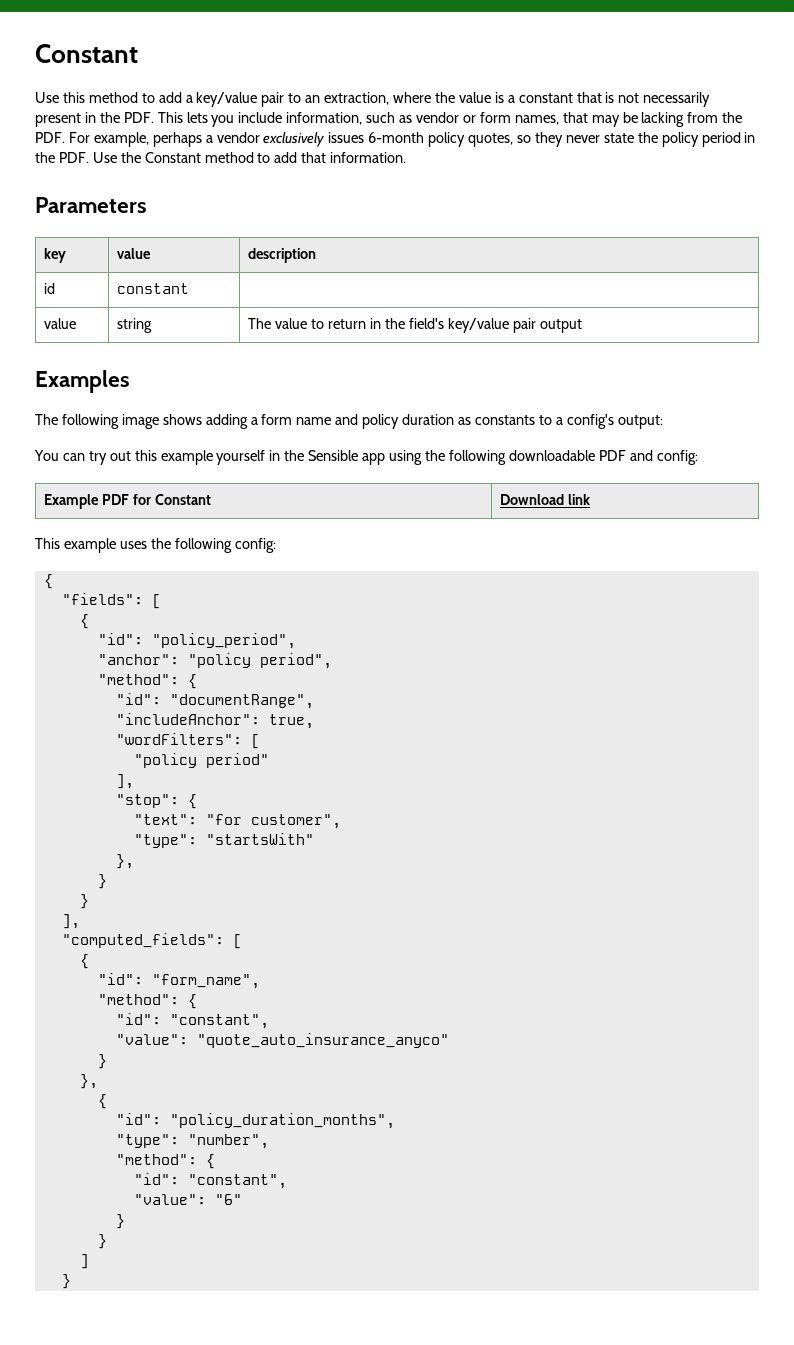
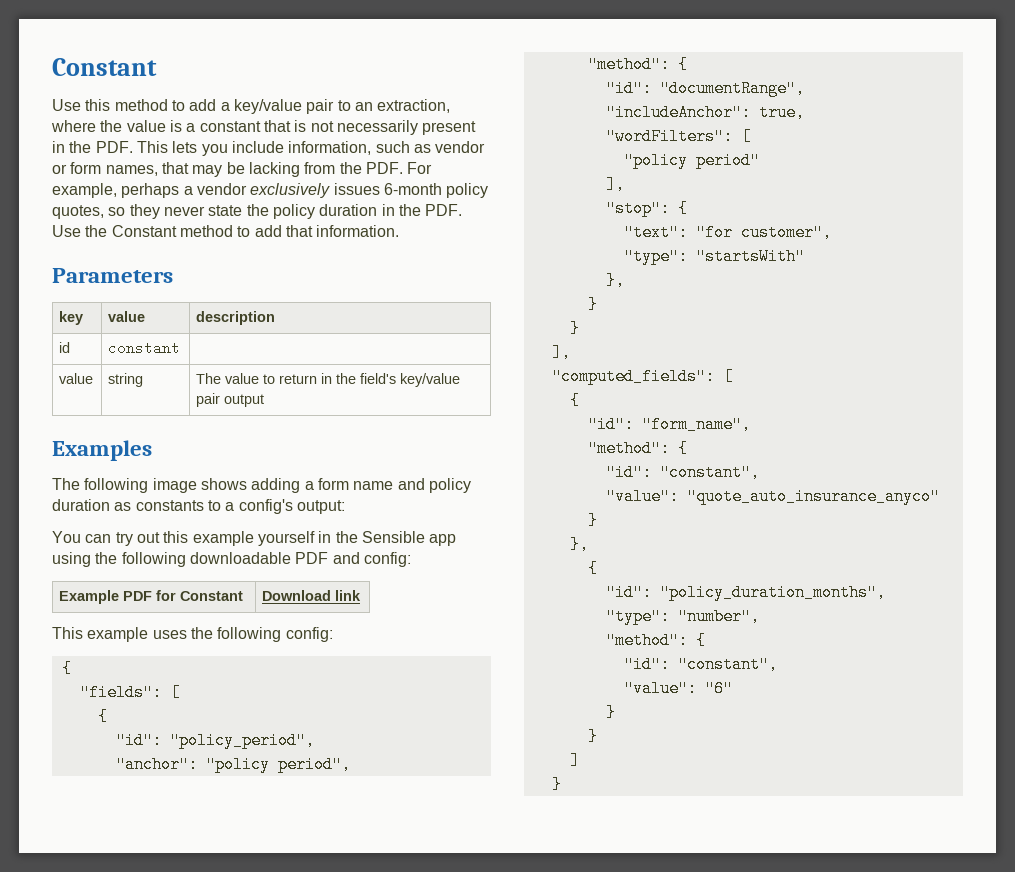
[701,132,741,147] period -> [319,204,378,216] duration

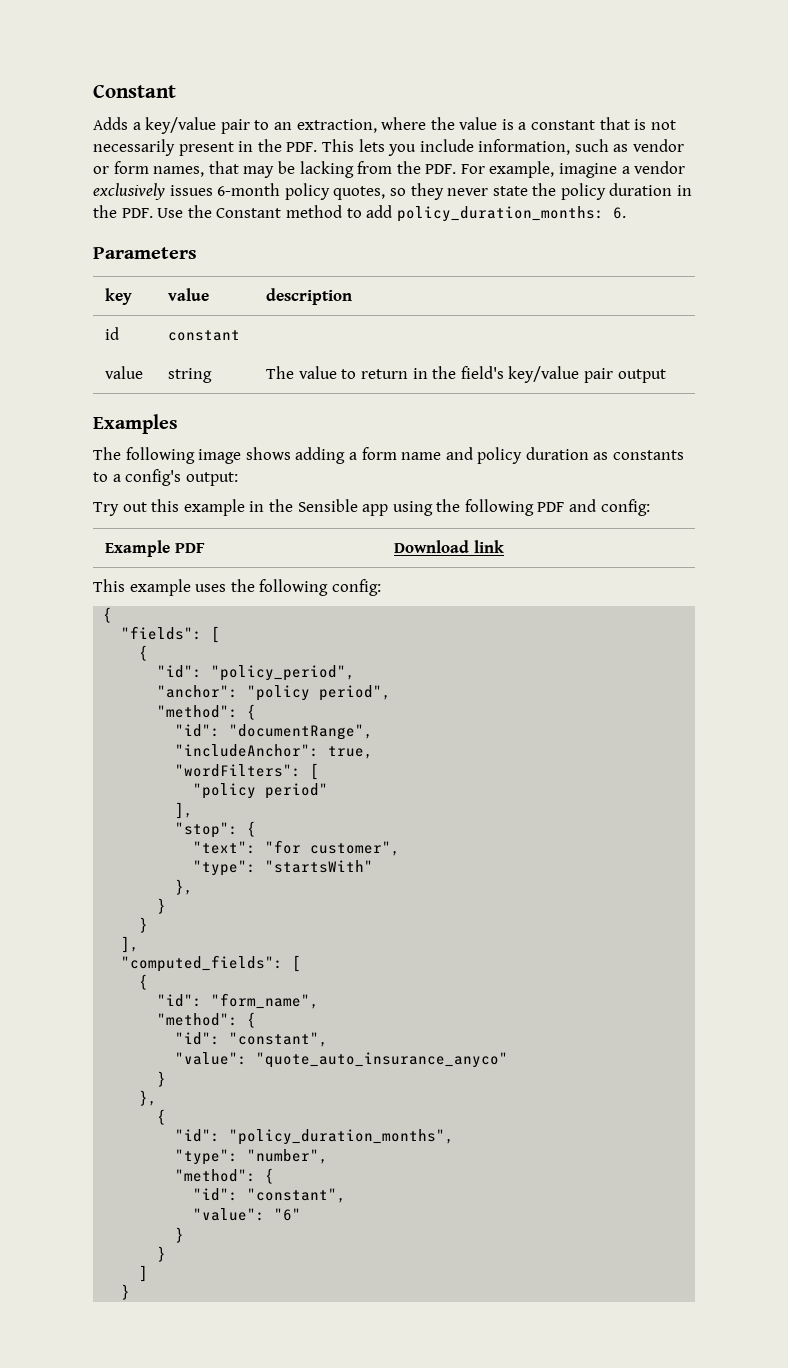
[52,99,217,111] Use this method to add -> [93,117,128,130] Adds
[121,183,180,198] perhaps -> [559,163,618,178] imagine
[285,225,400,237] that information. -> [396,206,626,222] policy_duration_months: 6.
[52,531,133,546] You can try -> [93,502,119,516] Try
[257,531,315,546] yourself -> (245, 507) none
[189,552,291,564] downloadable -> (534, 507) none
[156,590,244,601] for Constant -> (205, 548) none

